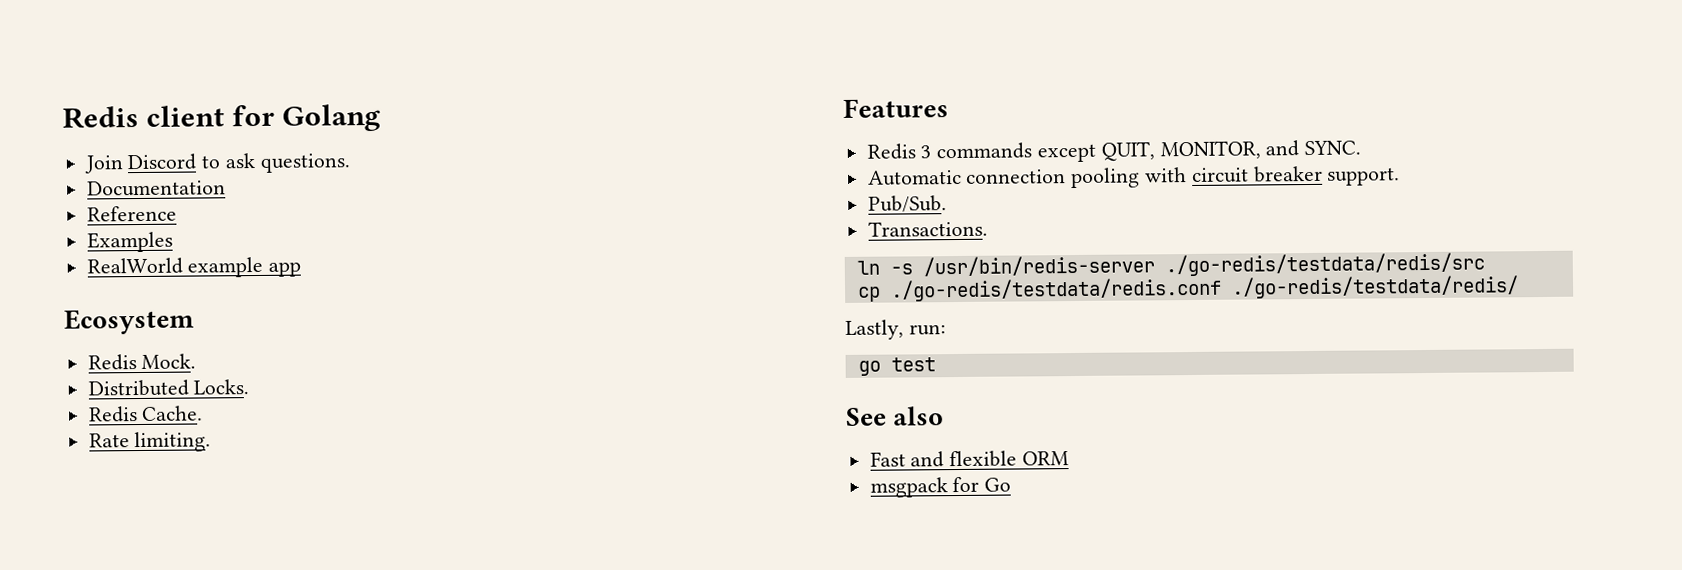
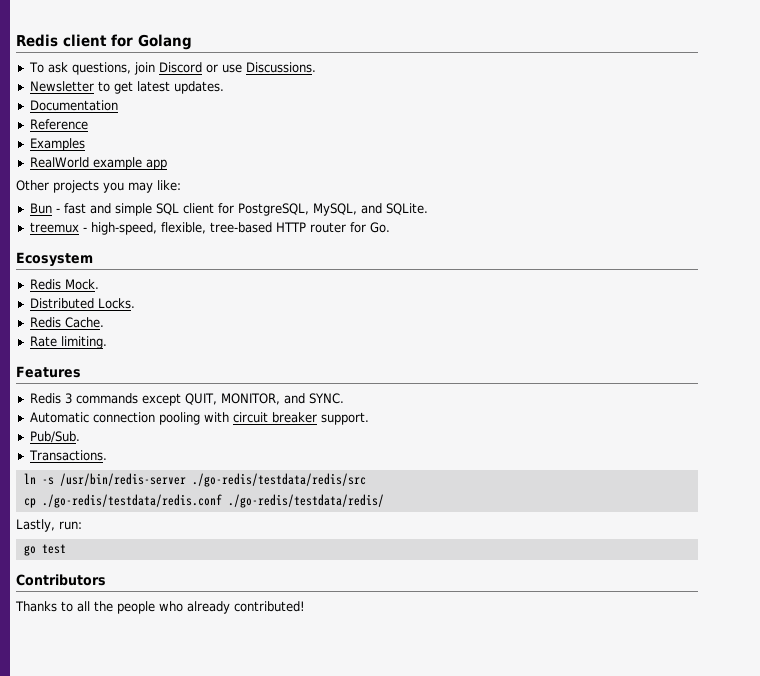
[83,152,351,174] Join Discord to ask questions. -> [28,62,316,75] [29,81,224,94] To ask questions, join Discord or use Discussions. // Newsletter to get latest updates.
(302, 269) none -> [16,180,181,193] [29,203,428,216] [29,222,390,235] // Other projects you may like: // Bun - fast and simple SQL client for PostgreSQL, MySQL, and SQLite. // treemux - high-speed, flexible, tree-based HTTP router for Go.
[846,406,945,426] [869,450,1070,468] [869,476,1012,498] See also // Fast and flexible ORM // msgpack for Go -> [16,574,106,586] [15,601,305,614] Contributors // Thanks to all the people who already contributed!

